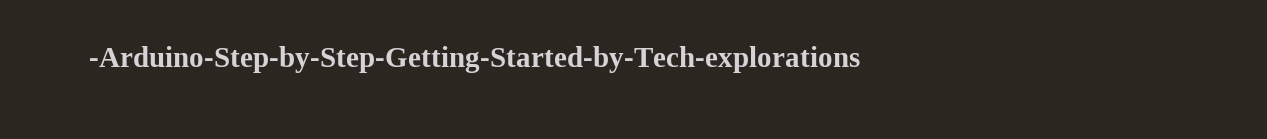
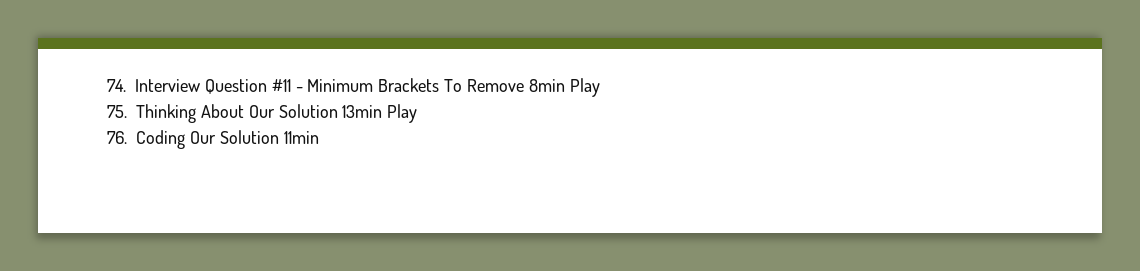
[89,46,860,73] -Arduino-Step-by-Step-Getting-Started-by-Tech-explorations -> [107,78,600,97] [107,104,418,123] [107,130,319,149] 74. Interview Question #11 - Minimum Brackets To Remove 8min Play // 75. Thinking About Our Solution 13min Play // 76. Coding Our Solution 11min

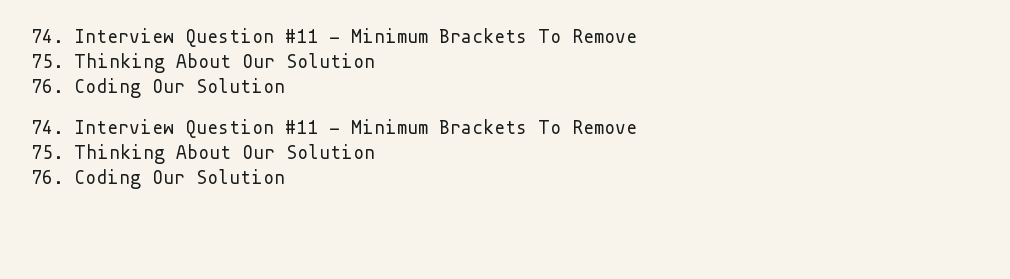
[107,78,600,97] [107,104,418,123] [107,130,319,149] 74. Interview Question #11 - Minimum Brackets To Remove 8min Play // 75. Thinking About Our Solution 13min Play // 76. Coding Our Solution 11min -> [31,28,637,47] [31,53,375,73] [31,78,285,98] [31,119,637,138] [31,144,375,164] [31,169,285,189] 74. Interview Question #11 - Minimum Brackets To Remove // 75. Thinking About Our Solution // 76. Coding Our Solution // 74. Interview Question #11 - Minimum Brackets To Remove // 75. Thinking About Our Solution // 76. Coding Our Solution

